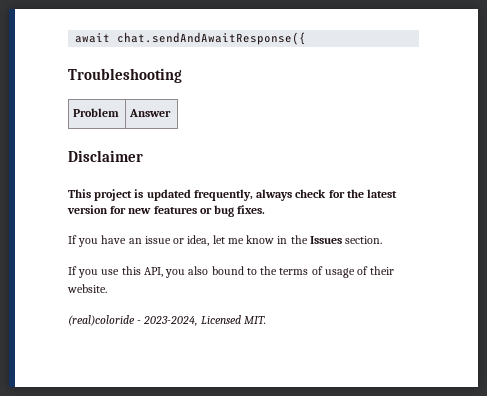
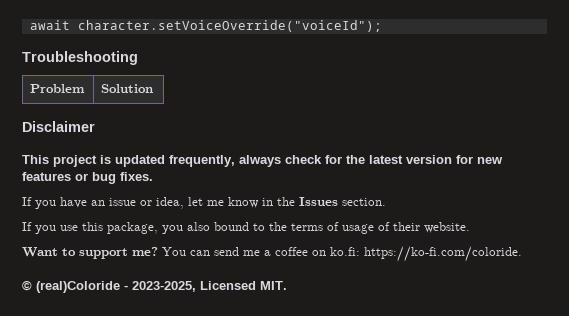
[117,32,307,45] chat.sendAndAwaitResponse({ -> [77,20,382,32] character.setVoiceOverride("voiceId");
[129,109,172,117] Answer -> [101,84,154,93] Solution
[143,267,163,277] API, -> [107,222,158,234] package,
[68,315,198,326] (real)coloride - 2023-2024, -> [22,246,522,262] [22,280,196,293] Want to support me? You can send me a coffee on ko.fi: https://ko-fi.com/coloride. // © (real)Coloride - 2023-2025,

